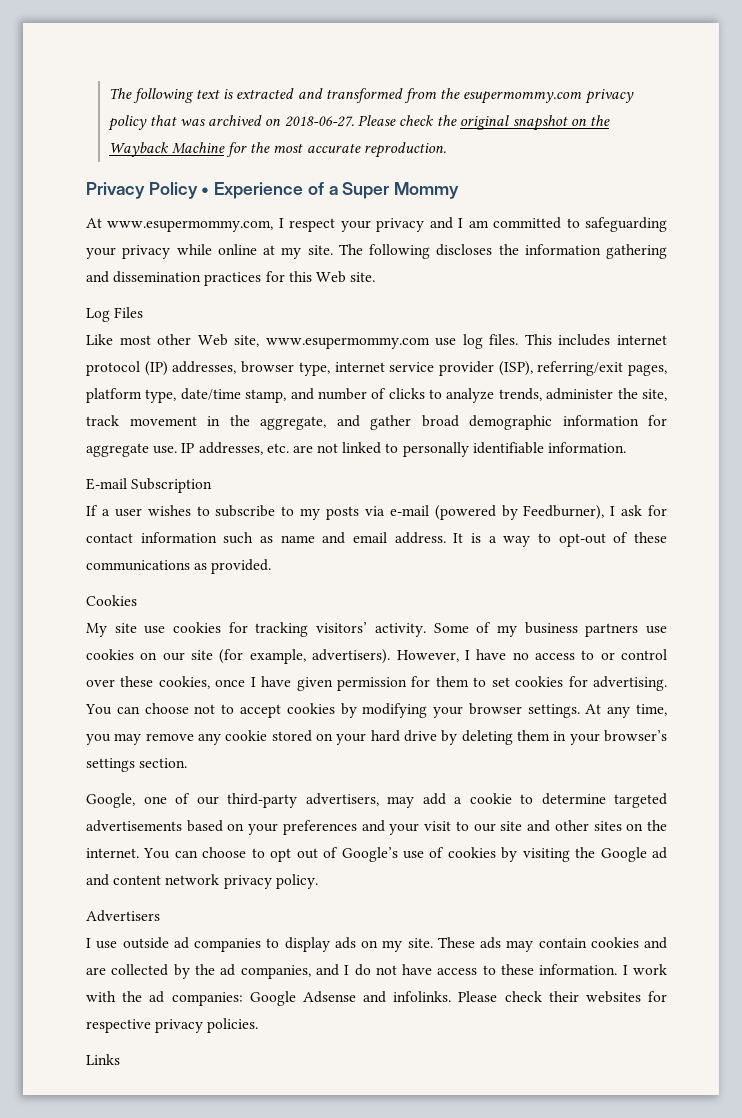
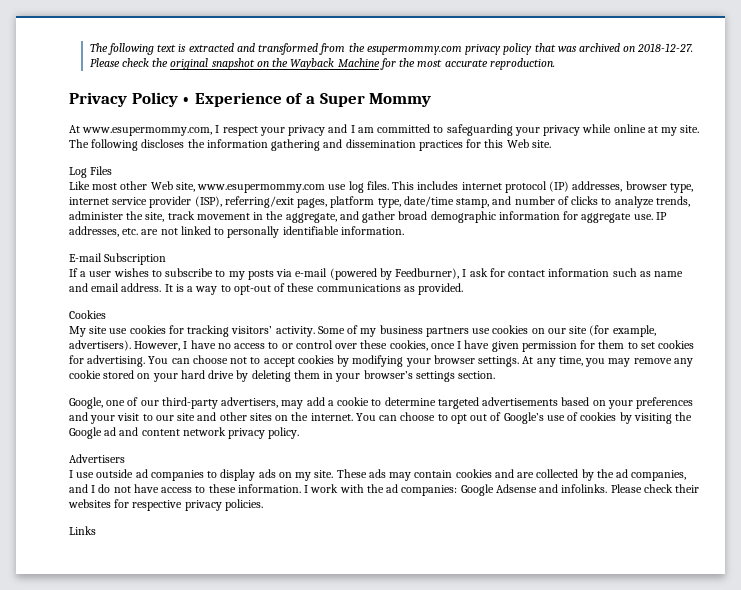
[284,116,354,127] 2018-06-27. -> [637,43,694,52] 2018-12-27.

